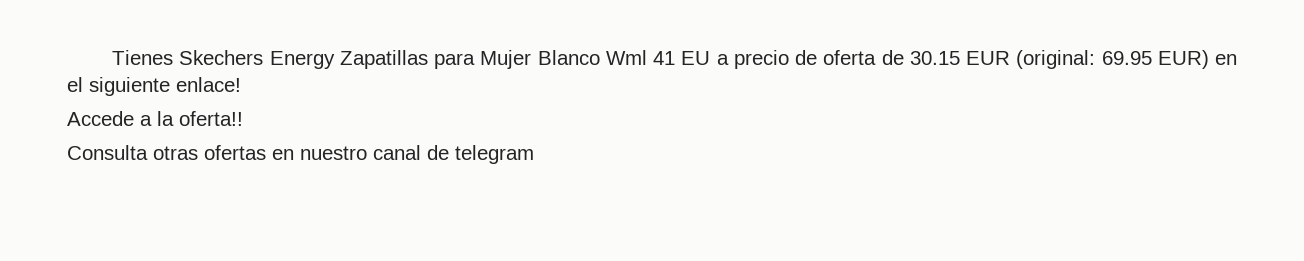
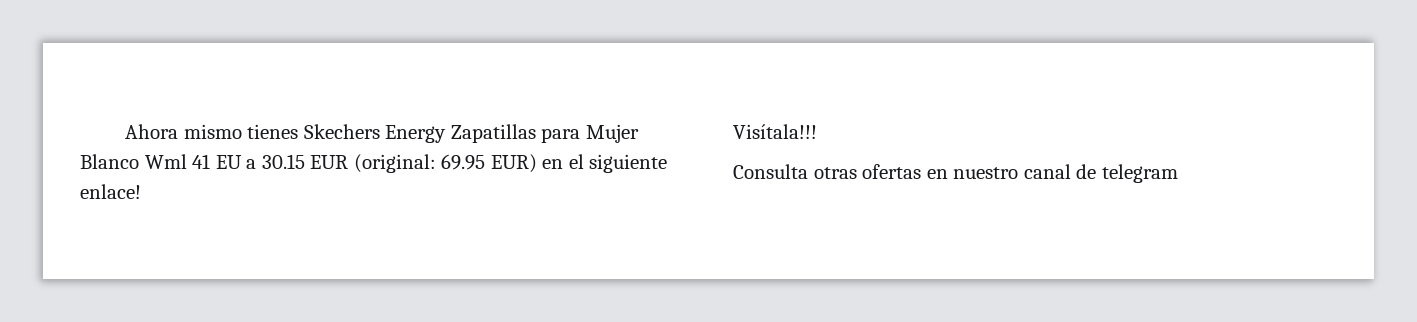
[112,50,174,65] Tienes -> [125,124,299,139] Ahora mismo tienes
[733,50,904,69] precio de oferta de -> (257, 164) none
[67,111,243,126] Accede a la oferta!! -> [733,124,817,139] Visítala!!!

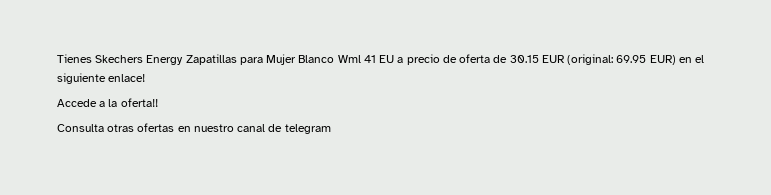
[125,124,299,139] Ahora mismo tienes -> [57,54,92,63] Tienes
(257, 164) none -> [406,54,508,65] precio de oferta de
[733,124,817,139] Visítala!!! -> [57,98,158,107] Accede a la oferta!!

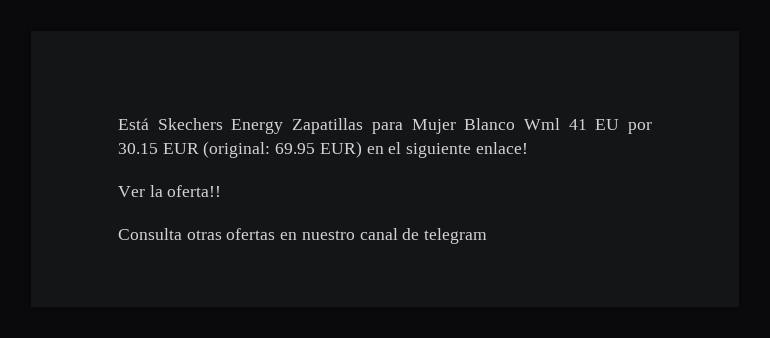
[57,54,92,63] Tienes -> [118,118,149,130] Está
[397,54,508,65] a precio de oferta de -> [627,122,652,134] por
[57,99,106,107] Accede a -> [118,186,145,197] Ver

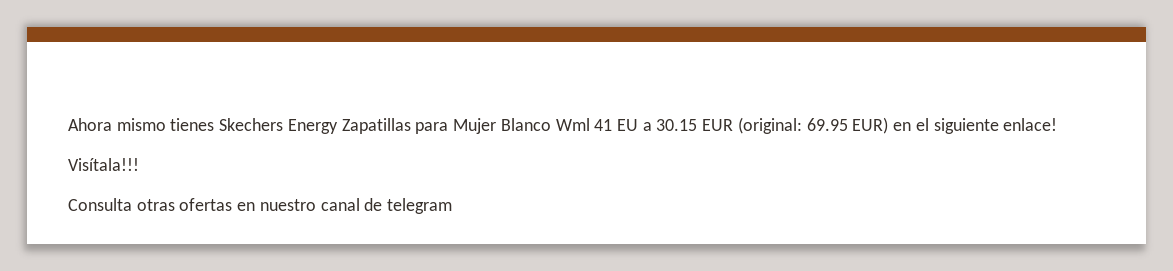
[118,118,149,130] Está -> [68,118,215,131] Ahora mismo tienes
[627,122,652,134] por -> [642,122,652,131] a
[118,185,222,197] Ver la oferta!! -> [68,158,139,171] Visítala!!!

